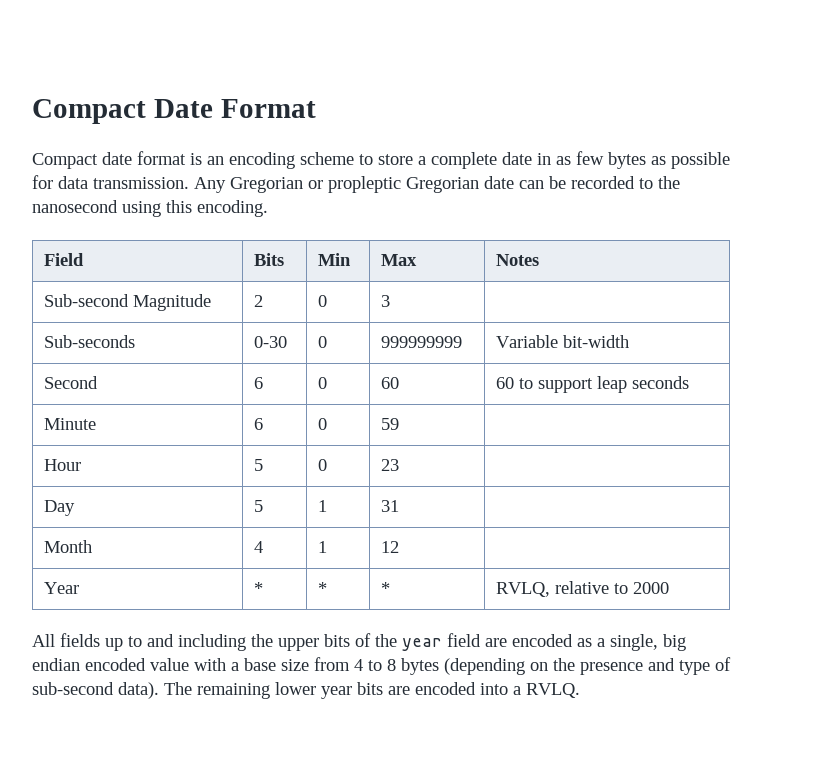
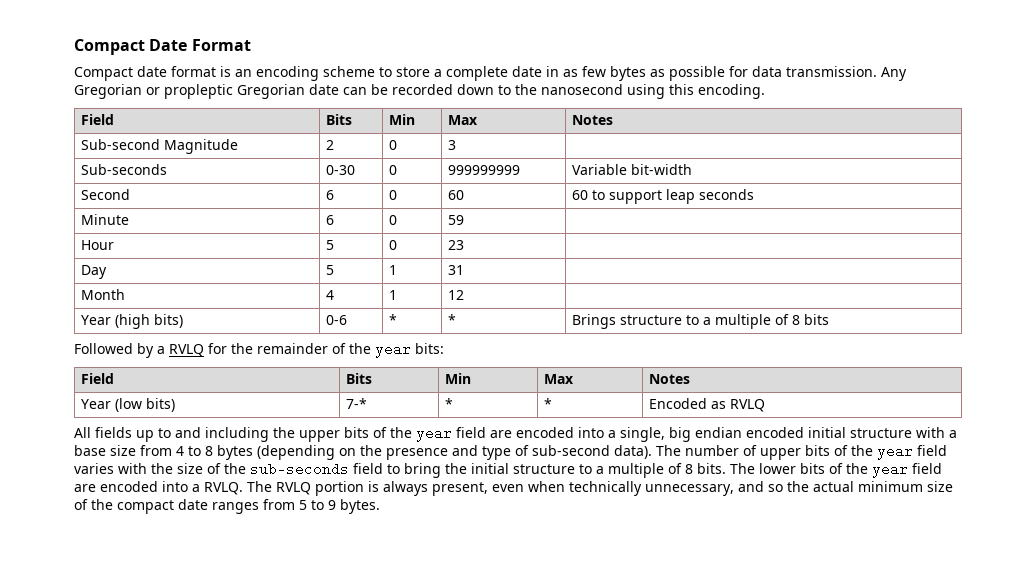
(635, 182) none -> [457,84,494,95] down
[254,582,264,594] [318,582,328,594] [381,582,391,594] [496,581,670,597] | * | * | * | RVLQ, relative to 2000 -> [115,314,184,329] [326,315,348,325] [389,314,398,325] [448,314,457,325] [572,314,830,329] [74,342,444,358] [81,373,115,384] [346,373,373,384] [445,373,472,384] [544,374,575,384] [649,374,691,384] [81,398,176,412] [346,398,368,409] [445,398,454,409] [544,398,553,409] [649,398,766,412] (high bits) | 0-6 | * | * | Brings structure to a multiple of 8 bits // Followed by a RVLQ for the remainder of the year bits: // Field | Bits | Min | Max | Notes // Year (low bits) | 7-* | * | * | Encoded as RVLQ
[577,638,592,647] as -> [578,427,604,438] into
[150,658,189,671] value -> [808,427,912,438] initial structure
[197,682,383,699] remaining lower year bits -> [685,444,947,460] [74,462,942,478] number of upper bits of the year field varies with the size of the sub-seconds field to bring the initial structure to a multiple of 8 bits. The lower bits of the year field
(580, 690) none -> [247,481,953,496] [74,499,380,514] The RVLQ portion is always present, even when technically unnecessary, and so the actual minimum size of the compact date ranges from 5 to 9 bytes.

